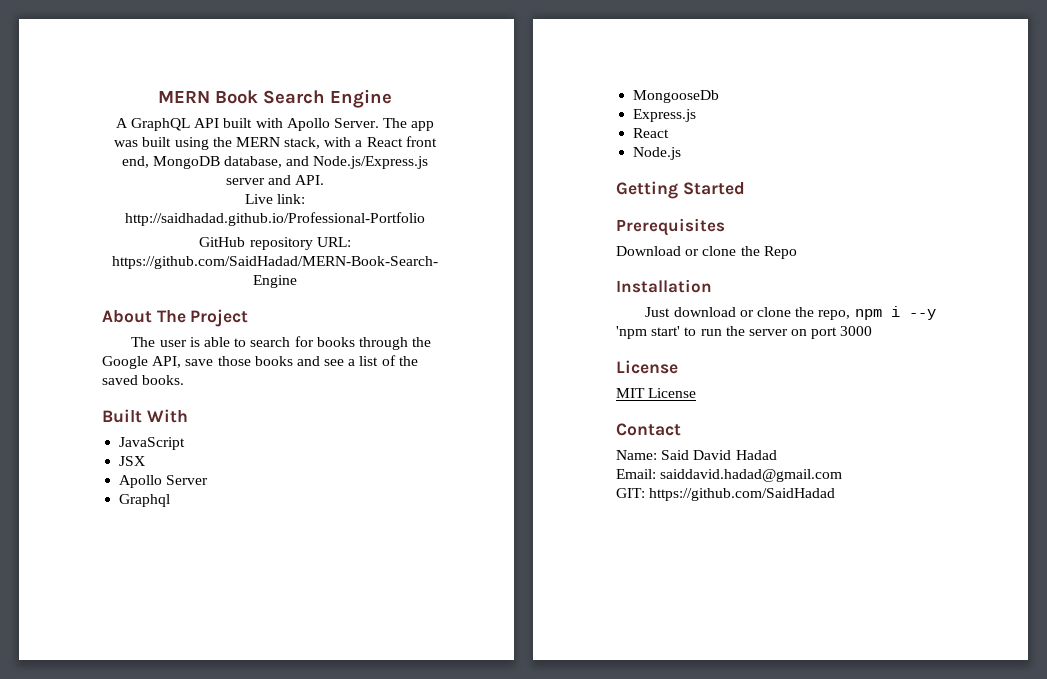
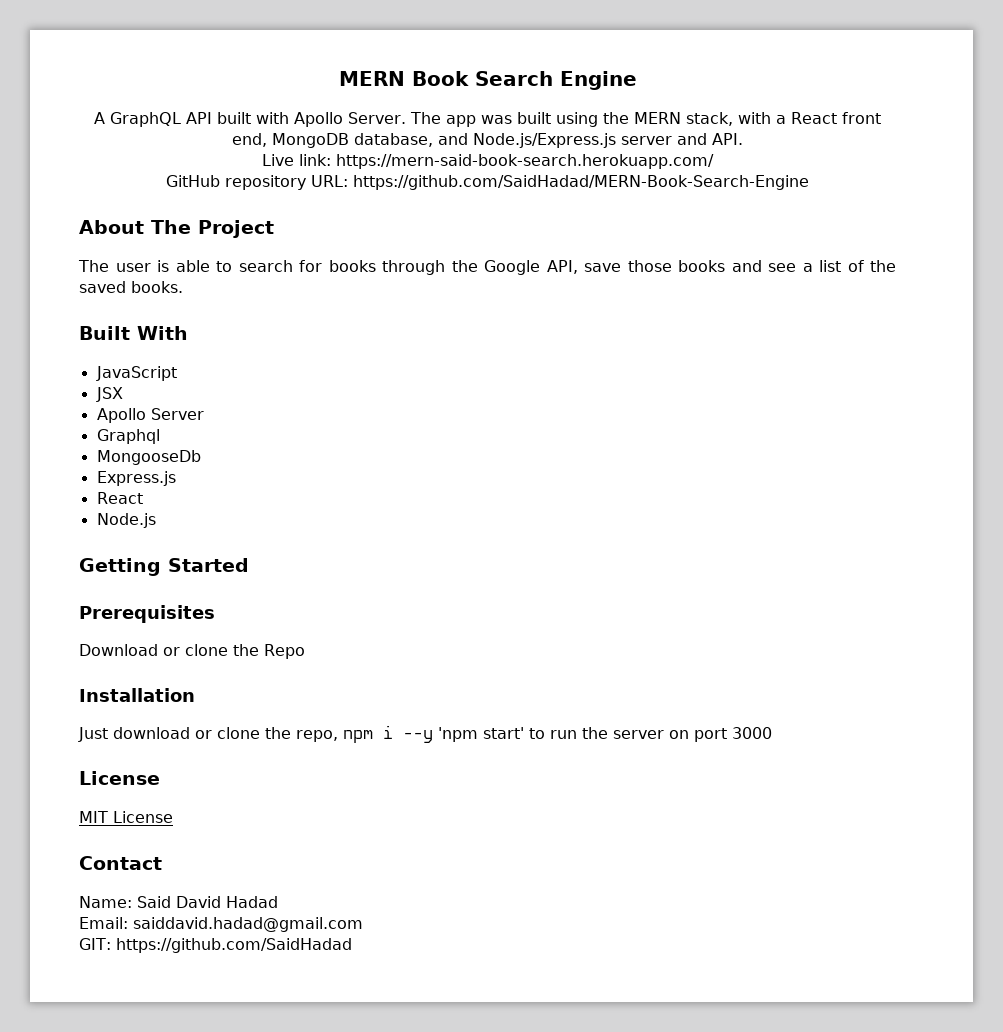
[125,212,425,226] http://saidhadad.github.io/Professional-Portfolio -> [336,154,714,169] https://mern-said-book-search.herokuapp.com/

